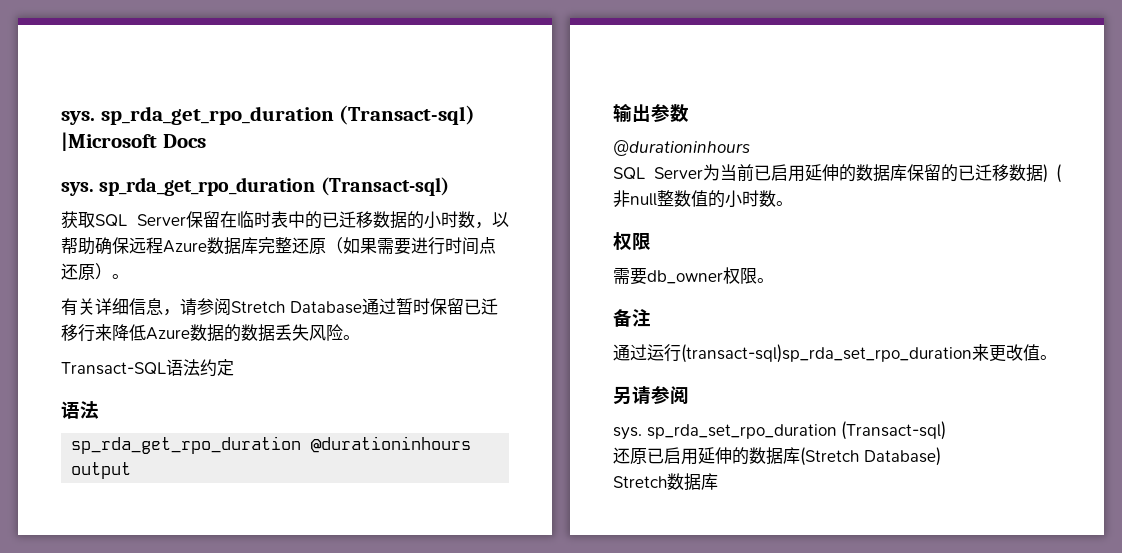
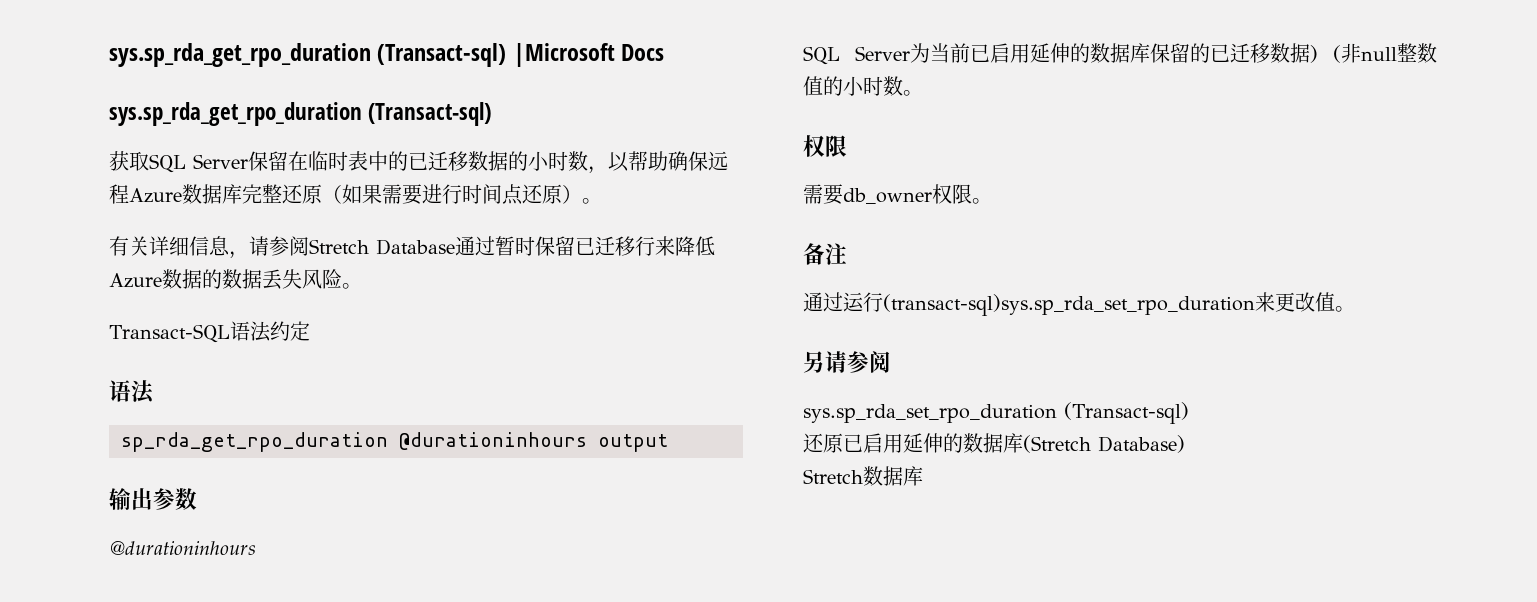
[61,106,334,125] sys. sp_rda_get_rpo_duration -> [109,43,371,67] sys.sp_rda_get_rpo_duration
[61,177,316,196] sys. sp_rda_get_rpo_duration -> [109,102,362,126] sys.sp_rda_get_rpo_duration
[681,344,972,363] (transact-sql)sp_rda_set_rpo_duration -> [883,294,1255,316] (transact-sql)sys.sp_rda_set_rpo_duration
[613,424,837,440] sys. sp_rda_set_rpo_duration -> [803,404,1057,423] sys.sp_rda_set_rpo_duration

